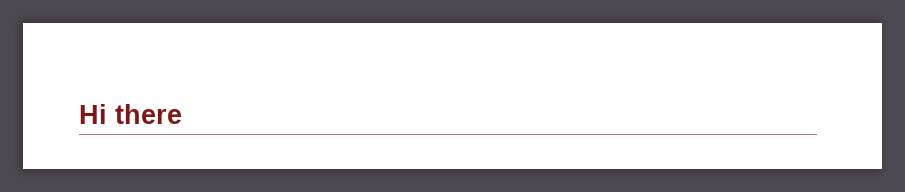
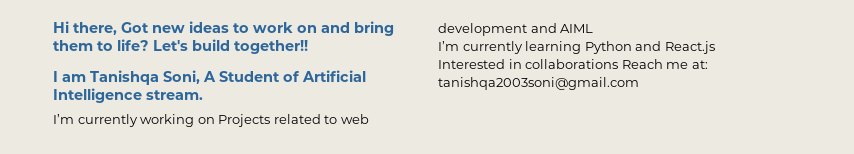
[115,104,182,124] there -> [73,21,394,36] [53,39,308,54] [53,70,366,85] [53,88,203,103] [53,114,369,127] [438,23,594,36] [438,41,715,54] [438,59,708,69] [438,77,639,90] there, Got new ideas to work on and bring them to life? Let's build together!! // I am Tanishqa Soni, A Student of Artificial Intelligence stream. // I’m currently working on Projects related to web development and AIML // I’m currently learning Python and React.js // Interested in collaborations Reach me at: tanishqa2003soni@gmail.com

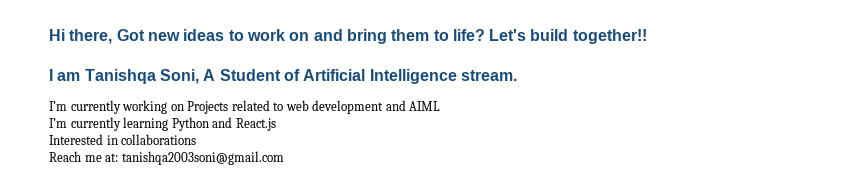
(619, 64) none -> (197, 139) //

